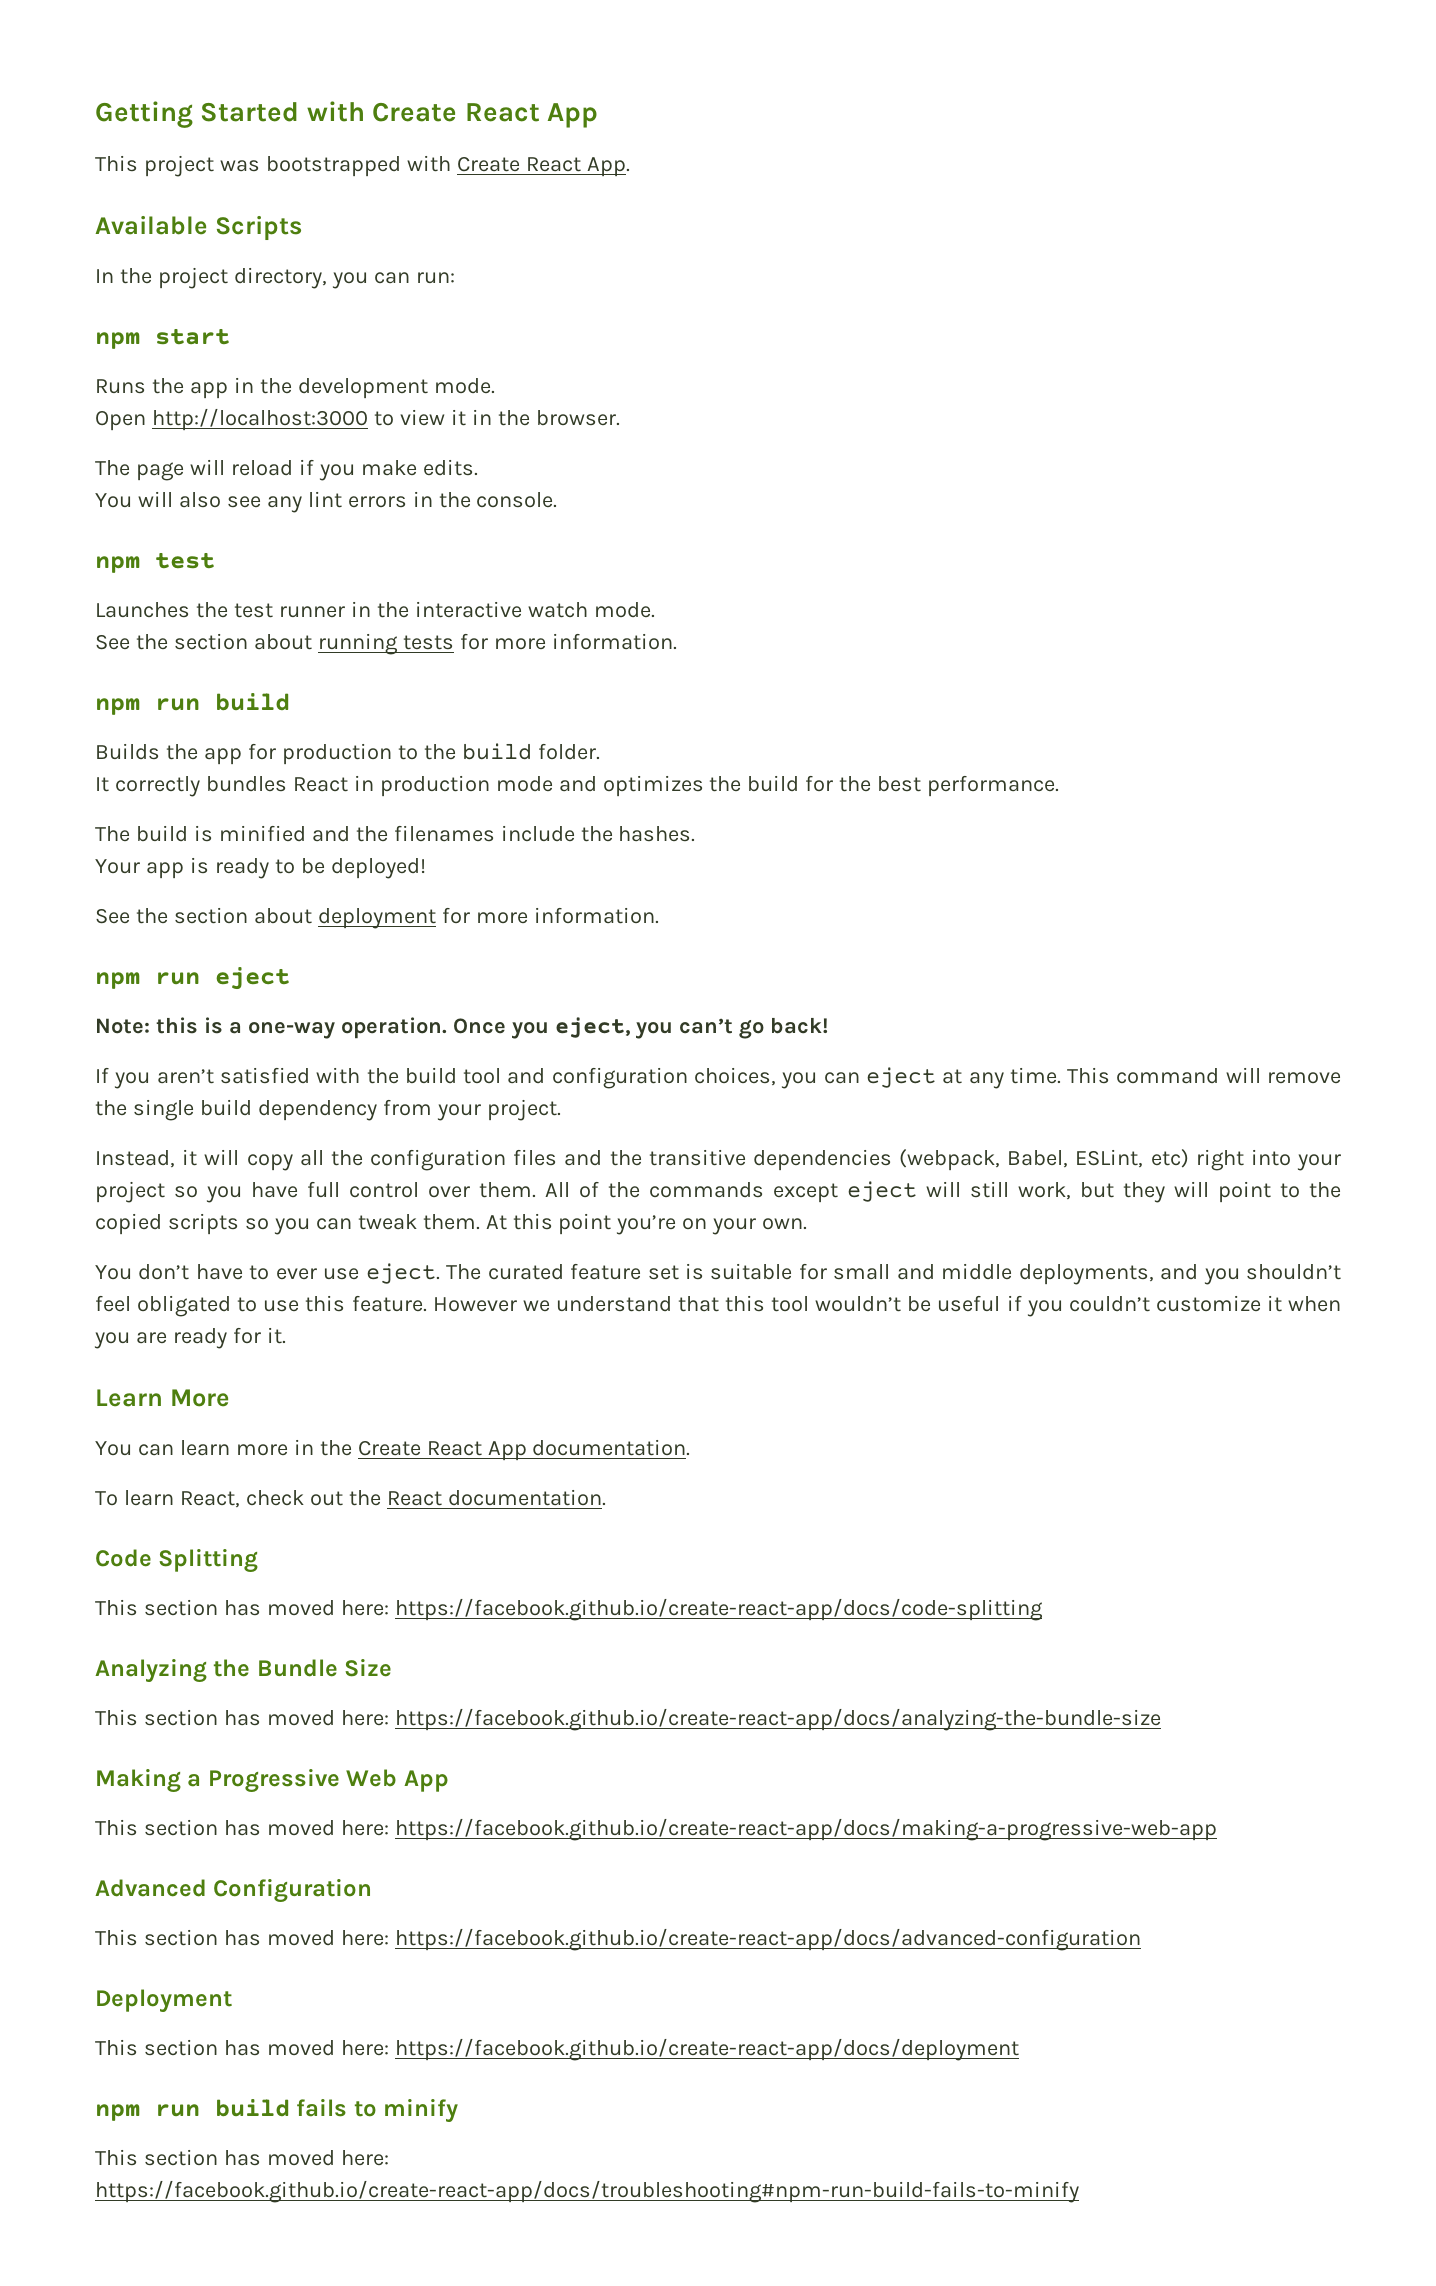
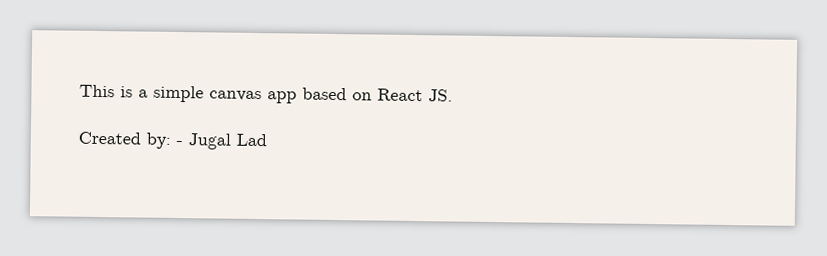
[95,101,599,128] [95,155,630,177] [95,215,302,241] [95,267,455,289] [95,328,230,349] [95,377,495,399] [95,408,620,431] [95,459,478,481] [95,491,558,513] [95,552,215,573] [95,601,655,618] [95,633,677,655] [95,693,290,715] [95,743,600,765] [95,775,1060,797] [95,825,696,842] [95,857,426,879] [95,907,659,929] [95,967,290,990] [95,1017,829,1039] [95,1067,1341,1089] [95,1099,561,1121] [95,1149,1341,1171] [95,1181,1341,1203] [95,1213,808,1235] [95,1263,1342,1285] [95,1295,1341,1317] [94,1327,286,1349] [95,1389,230,1407] [95,1439,691,1461] [95,1489,606,1508] [95,1548,259,1573] [95,1598,1043,1621] [95,1658,393,1683] [95,1708,1161,1731] [95,1768,449,1793] [95,1818,1217,1841] [95,1878,373,1903] [95,1928,1141,1951] [95,1989,232,2013] [95,2038,1019,2061] [95,2098,459,2123] [95,2149,389,2166] [95,2180,1079,2203] Getting Started with Create React App // This project was bootstrapped with Create React App. // Available Scripts // In the project directory, you can run: // npm start // Runs the app in the development mode. // Open http://localhost:3000 to view it in the browser. // The page will reload if you make edits. // You will also see any lint errors in the console. // npm test // Launches the test runner in the interactive watch mode. // See the section about running tests for more information. // npm run build // Builds the app for production to the build folder. // It correctly bundles React in production mode and optimizes the build for the best performance. // The build is minified and the filenames include the hashes. // Your app is ready to be deployed! // See the section about deployment for more information. // npm run eject // Note: this is a one-way operation. Once you eject, you can’t go back! // If you aren’t satisfied with the build tool and configuration choices, you can eject at any time. This command will remove the single build dependency from your project. // Instead, it will copy all the configuration files and the transitive dependencies (webpack, Babel, ESLint, etc) right into your project so you have full control over them. All of the commands except eject will still work, but they will point to the copied scripts so you can tweak them. At this point you’re on your own. // You don’t have to ever use eject. The curated feature set is suitable for small and middle deployments, and you shouldn’t feel obligated to use this feature. However we understand that this tool wouldn’t be useful if you couldn’t customize it when you are ready for it. // Learn More // You can learn more in the Create React App documentation. // To learn React, check out the React documentation. // Code Splitting // This section has moved here: https://facebook.github.io/create-react-app/docs/code-splitting // Analyzing the Bundle Size // This section has moved here: https://facebook.github.io/create-react-app/docs/analyzing-the-bundle-size // Making a Progressive Web App // This section has moved here: https://facebook.github.io/create-react-app/docs/making-a-progressive-web-app // Advanced Configuration // This section has moved here: https://facebook.github.io/create-react-app/docs/advanced-configuration // Deployment // This section has moved here: https://facebook.github.io/create-react-app/docs/deployment // npm run build fails to minify // This section has moved here: https://facebook.github.io/create-react-app/docs/troubleshooting#npm-run-build-fails-to-minify -> [79,84,453,104] [78,131,267,150] This is a simple canvas app based on React JS. // Created by: - Jugal Lad

